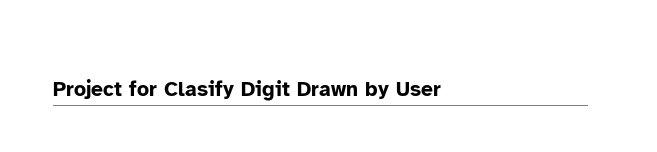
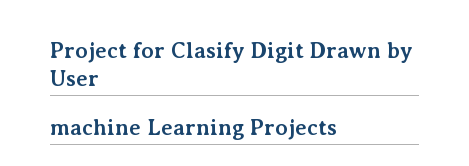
(441, 89) none -> [50,119,337,140] // machine Learning Projects

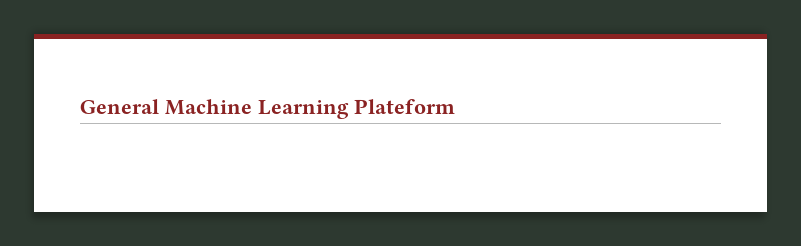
[50,42,413,63] [50,70,99,86] [50,119,337,140] Project for Clasify Digit Drawn by User // machine Learning Projects -> [80,99,455,119] General Machine Learning Plateform

